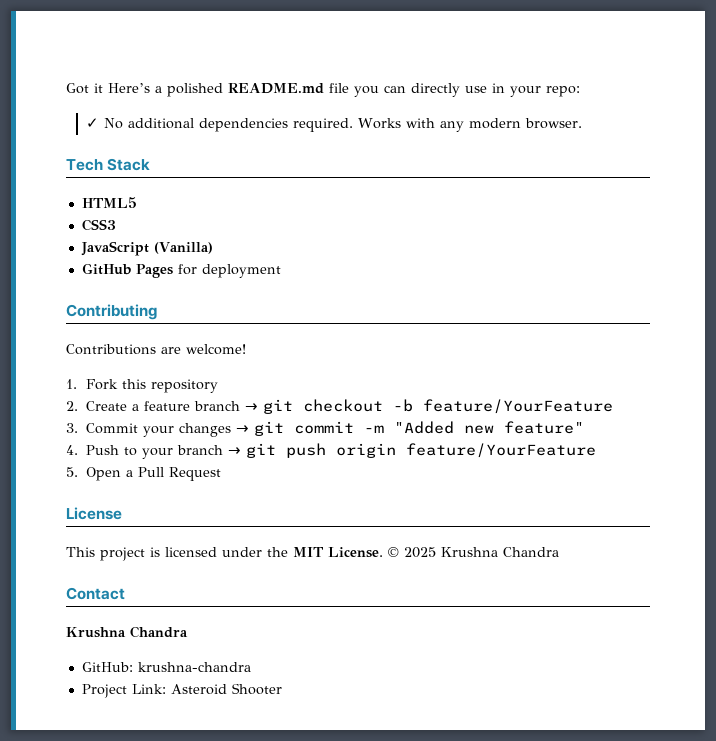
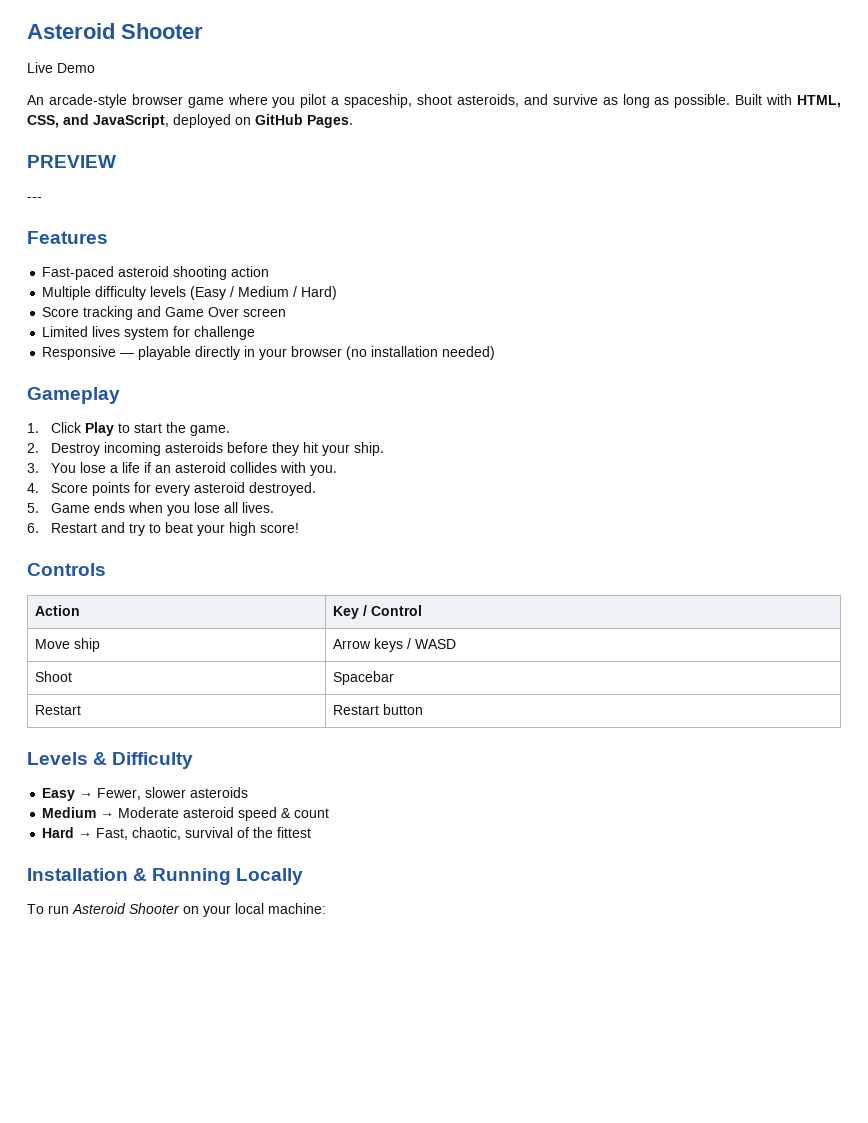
[66,83,580,97] [85,118,582,132] [66,158,151,171] [81,197,137,208] [81,219,116,231] [80,241,213,256] [81,263,281,278] [66,304,157,320] [66,344,246,355] [66,379,218,393] [66,399,613,414] [66,421,584,437] [66,443,596,459] [66,467,221,481] [66,507,122,520] [66,547,559,561] [66,587,125,600] [66,626,188,638] [81,662,251,672] [81,683,282,698] Got it Here’s a polished README.md file you can directly use in your repo: // ✓ No additional dependencies required. Works with any modern browser. // Tech Stack // HTML5 // CSS3 // JavaScript (Vanilla) // GitHub Pages for deployment // Contributing // Contributions are welcome! // 1. Fork this repository // 2. Create a feature branch → git checkout -b feature/YourFeature // 3. Commit your changes → git commit -m "Added new feature" // 4. Push to your branch → git push origin feature/YourFeature // 5. Open a Pull Request // License // This project is licensed under the MIT License. © 2025 Krushna Chandra // Contact // Krushna Chandra // GitHub: krushna-chandra // Project Link: Asteroid Shooter -> [27,23,203,39] [27,62,95,73] [27,94,842,108] [27,114,353,128] [27,155,116,168] [27,197,42,201] [27,231,108,244] [42,266,270,280] [42,286,338,300] [42,306,287,320] [42,326,256,340] [42,346,496,360] [27,387,120,404] [27,422,231,436] [27,442,385,456] [27,462,338,476] [27,482,317,496] [27,502,275,516] [27,522,300,536] [27,563,106,576] [34,605,80,616] [332,605,422,619] [34,638,100,652] [332,638,456,652] [34,671,72,682] [332,671,394,685] [34,705,81,715] [332,704,423,715] [27,752,194,769] [42,787,249,801] [42,807,330,821] [42,827,312,840] [27,868,304,885] [27,903,326,917] Asteroid Shooter // Live Demo // An arcade-style browser game where you pilot a spaceship, shoot asteroids, and survive as long as possible. Built with HTML, CSS, and JavaScript, deployed on GitHub Pages. // PREVIEW // --- // Features // Fast-paced asteroid shooting action // Multiple difficulty levels (Easy / Medium / Hard) // Score tracking and Game Over screen // Limited lives system for challenge // Responsive — playable directly in your browser (no installation needed) // Gameplay // 1. Click Play to start the game. // 2. Destroy incoming asteroids before they hit your ship. // 3. You lose a life if an asteroid collides with you. // 4. Score points for every asteroid destroyed. // 5. Game ends when you lose all lives. // 6. Restart and try to beat your high score! // Controls // Action | Key / Control // Move ship | Arrow keys / WASD // Shoot | Spacebar // Restart | Restart button // Levels & Difficulty // Easy → Fewer, slower asteroids // Medium → Moderate asteroid speed & count // Hard → Fast, chaotic, survival of the fittest // Installation & Running Locally // To run Asteroid Shooter on your local machine:

